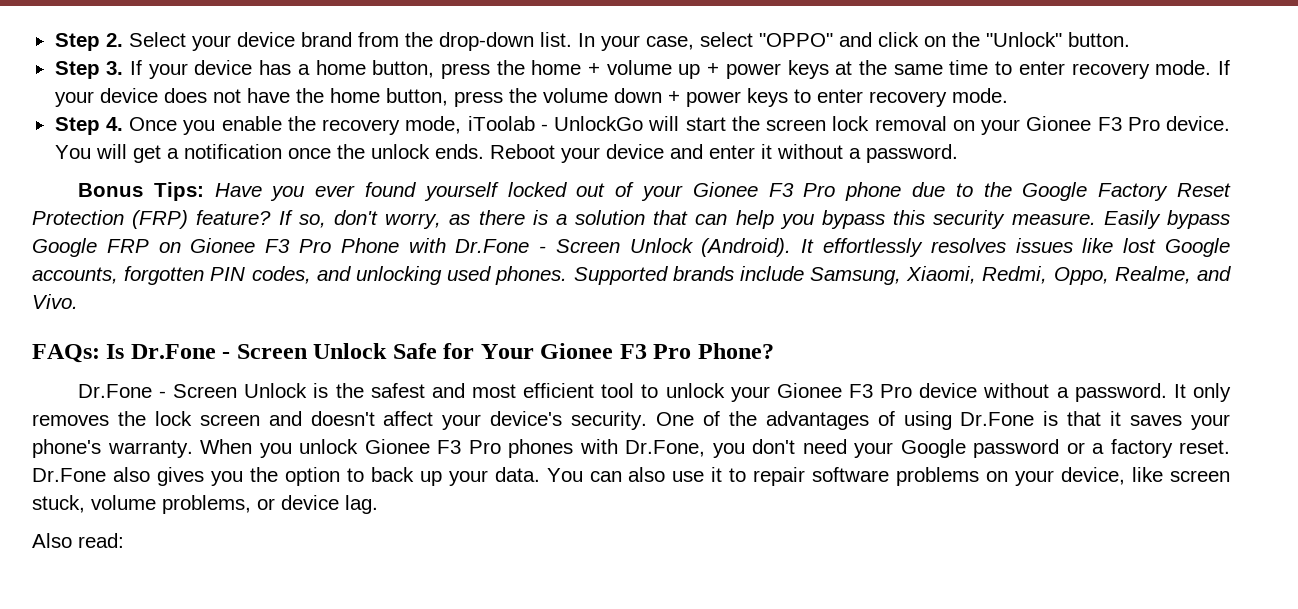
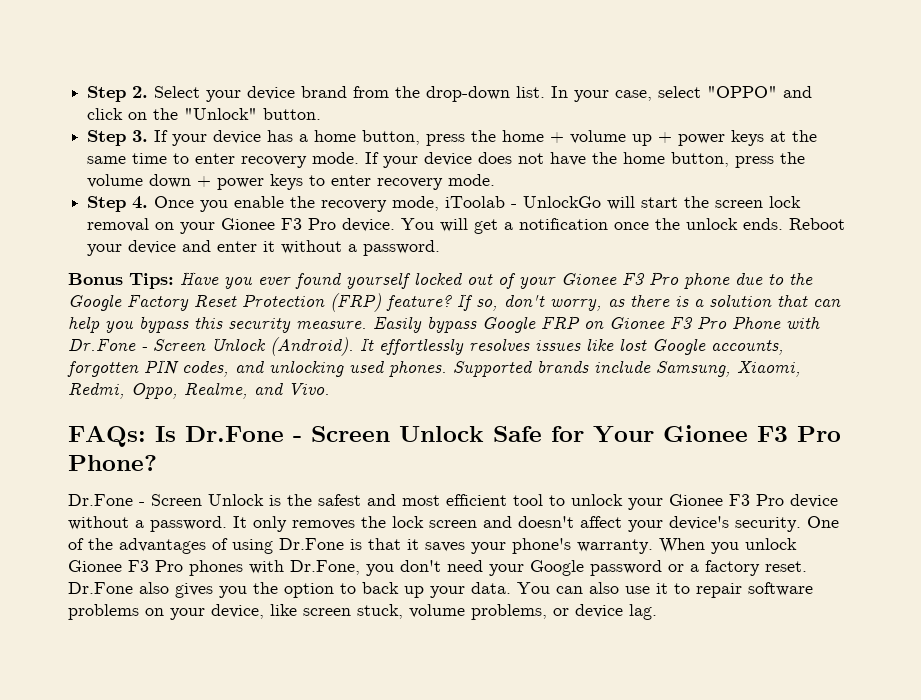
[32,533,124,548] // Also read: -> (657, 612) none

